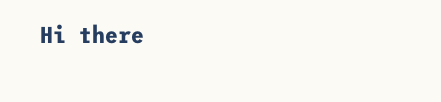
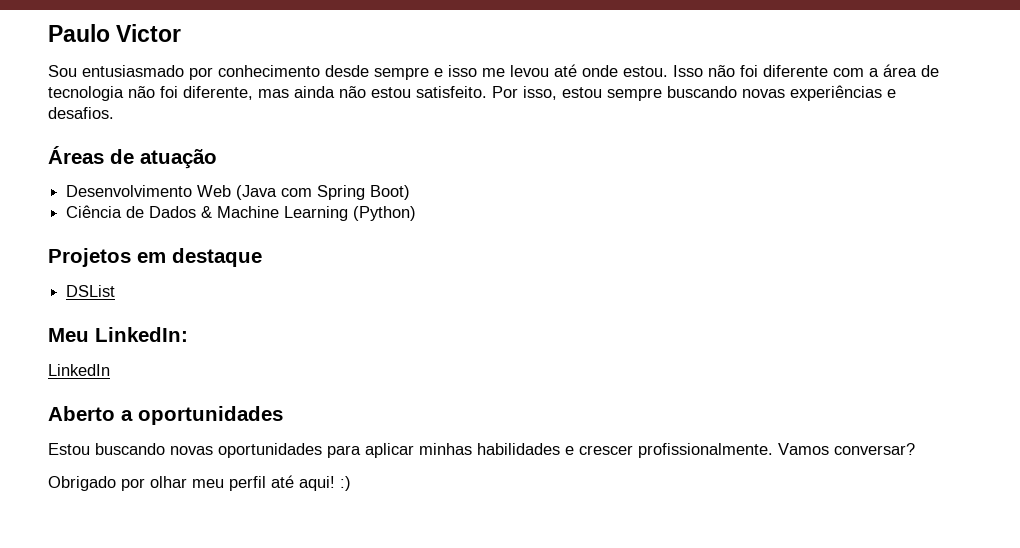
[40,24,144,44] Hi there -> [48,24,182,42] [48,64,939,80] [48,85,896,101] [48,107,114,119] [48,146,217,169] [66,185,411,200] [66,205,417,221] [48,248,262,267] [66,285,116,297] [48,327,188,342] [48,364,110,376] [48,406,283,425] [48,443,915,458] [48,475,351,491] Paulo Victor // Sou entusiasmado por conhecimento desde sempre e isso me levou até onde estou. Isso não foi diferente com a área de tecnologia não foi diferente, mas ainda não estou satisfeito. Por isso, estou sempre buscando novas experiências e desafios. // Áreas de atuação // Desenvolvimento Web (Java com Spring Boot) // Ciência de Dados & Machine Learning (Python) // Projetos em destaque // DSList // Meu LinkedIn: // LinkedIn // Aberto a oportunidades // Estou buscando novas oportunidades para aplicar minhas habilidades e crescer profissionalmente. Vamos conversar? // Obrigado por olhar meu perfil até aqui! :)

